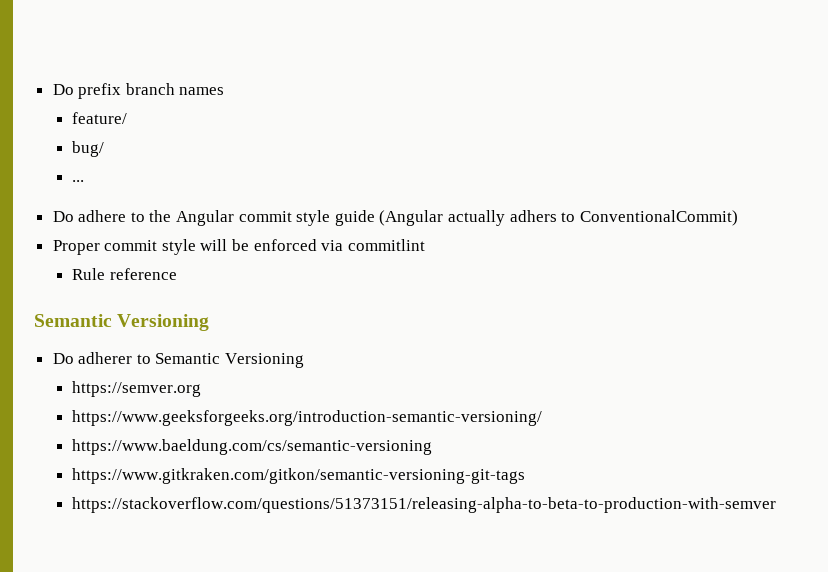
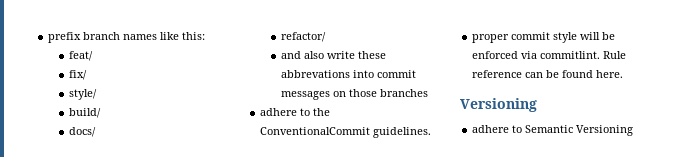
[52,84,74,95] Do -> (48, 37) none
[72,112,128,124] [72,141,105,157] [72,180,85,182] [52,210,738,226] [52,240,100,255] // feature/ // bug/ // ... // Do adhere to the Angular commit style guide (Angular actually adhers to ConventionalCommit) // Proper -> [160,32,206,40] [69,51,94,61] [69,70,88,80] [69,89,98,100] [69,108,102,118] [69,127,97,137] [281,32,327,42] [281,51,387,59] [281,70,417,78] [281,89,429,100] [260,108,331,116] [260,127,432,138] [472,34,510,43] like this: // feat/ // fix/ // style/ // build/ // docs/ // refactor/ // and also write these abbrevations into commit messages on those branches // adhere to the ConventionalCommit guidelines. // proper
[347,239,425,251] commitlint // -> [540,51,601,59] commitlint.
[34,314,210,331] [52,352,133,364] // Semantic Versioning // Do adherer -> [525,70,624,78] [460,98,537,112] [472,125,510,133] can be found here. // Versioning // adhere
[72,381,202,397] [72,410,543,426] [72,439,433,455] [72,468,526,484] [72,497,777,513] // https://semver.org // https://www.geeksforgeeks.org/introduction-semantic-versioning/ // https://www.baeldung.com/cs/semantic-versioning // https://www.gitkraken.com/gitkon/semantic-versioning-git-tags // https://stackoverflow.com/questions/51373151/releasing-alpha-to-beta-to-production-with-semver -> (634, 130) none

